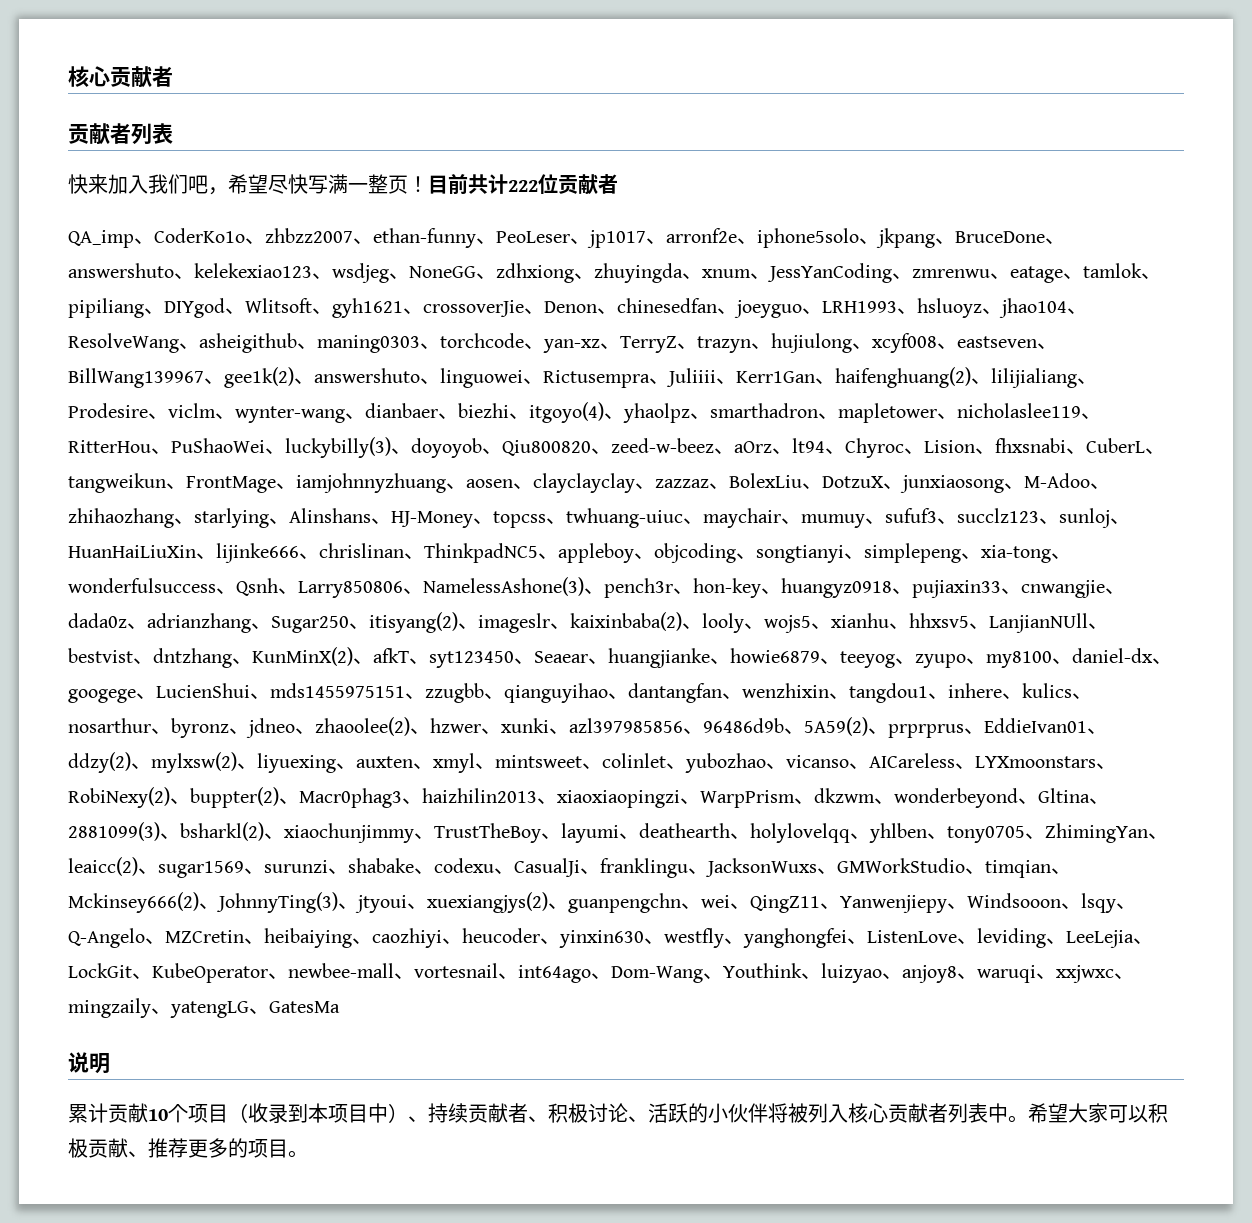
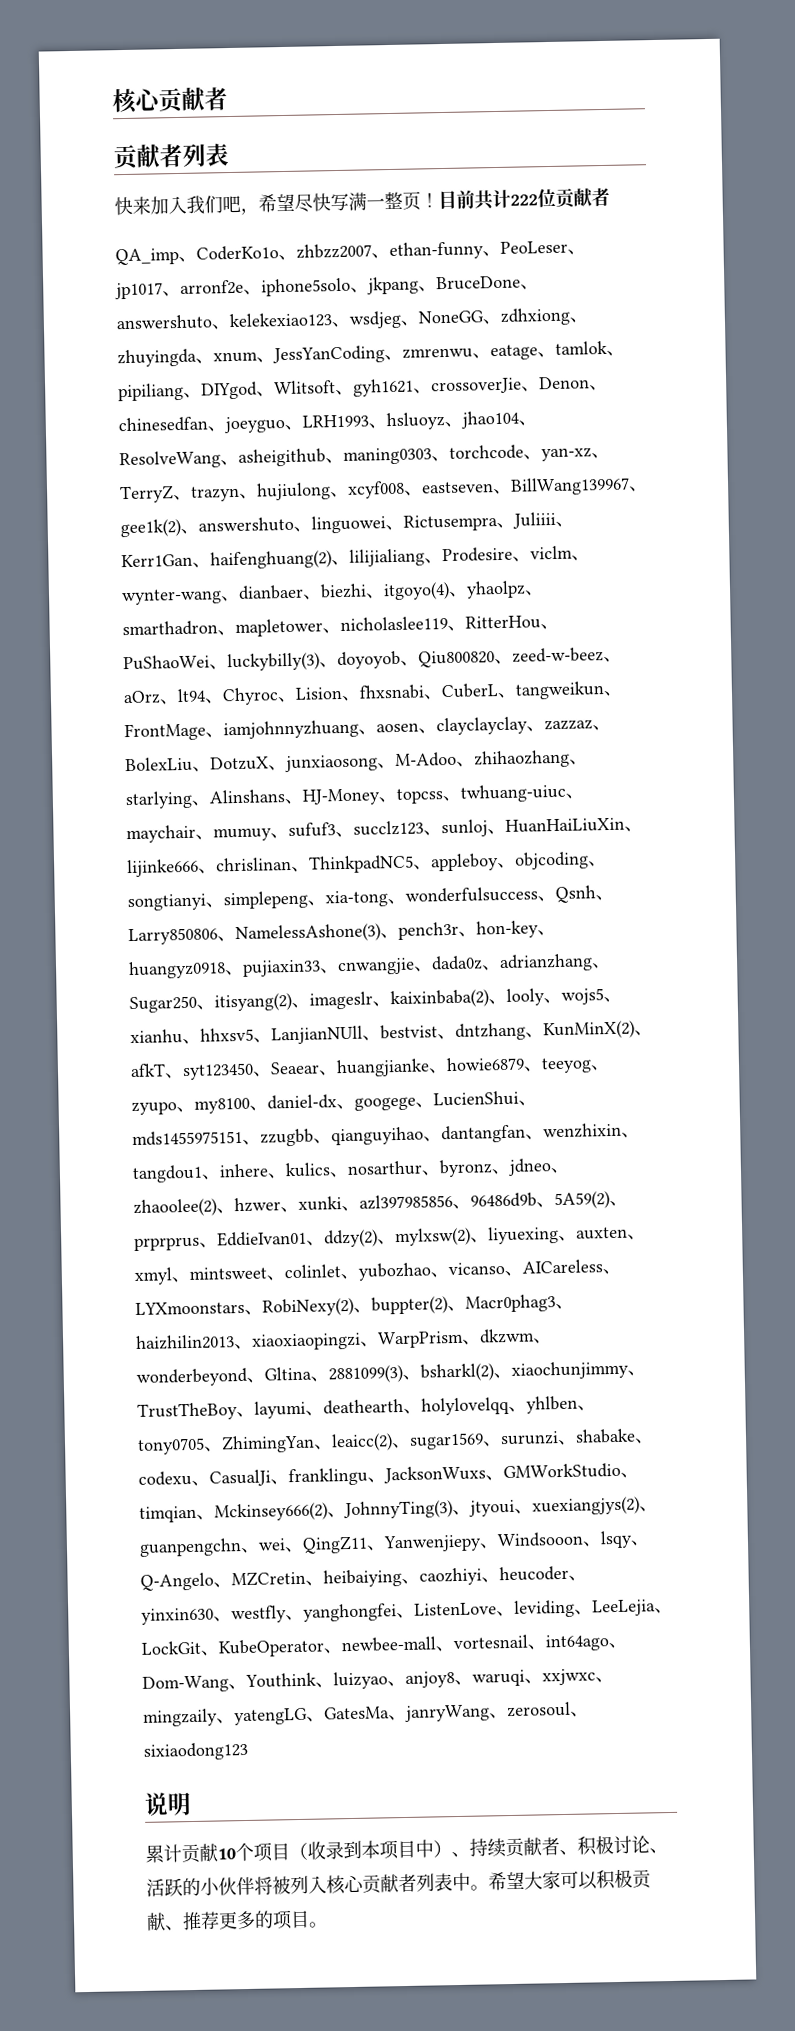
(340, 1007) none -> [388,1701,589,1722] [143,1741,248,1761] 、janryWang、zerosoul、sixiaodong123

